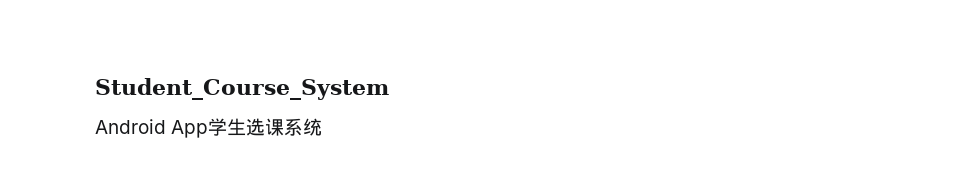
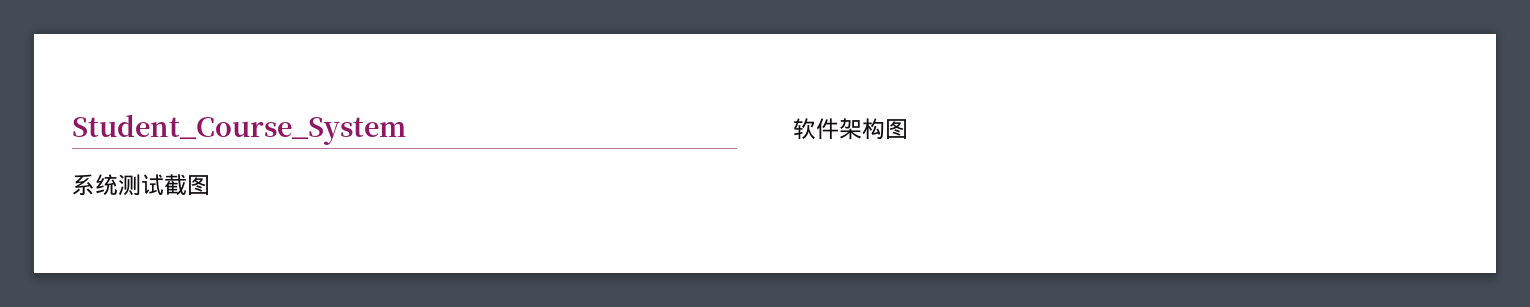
[95,118,323,138] Android App学生选课系统 -> [72,174,210,196] [793,118,908,140] 系统测试截图 // 软件架构图

